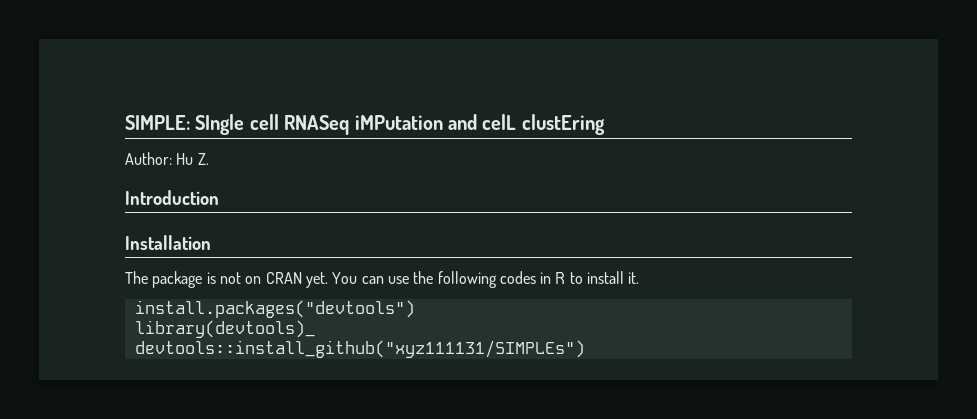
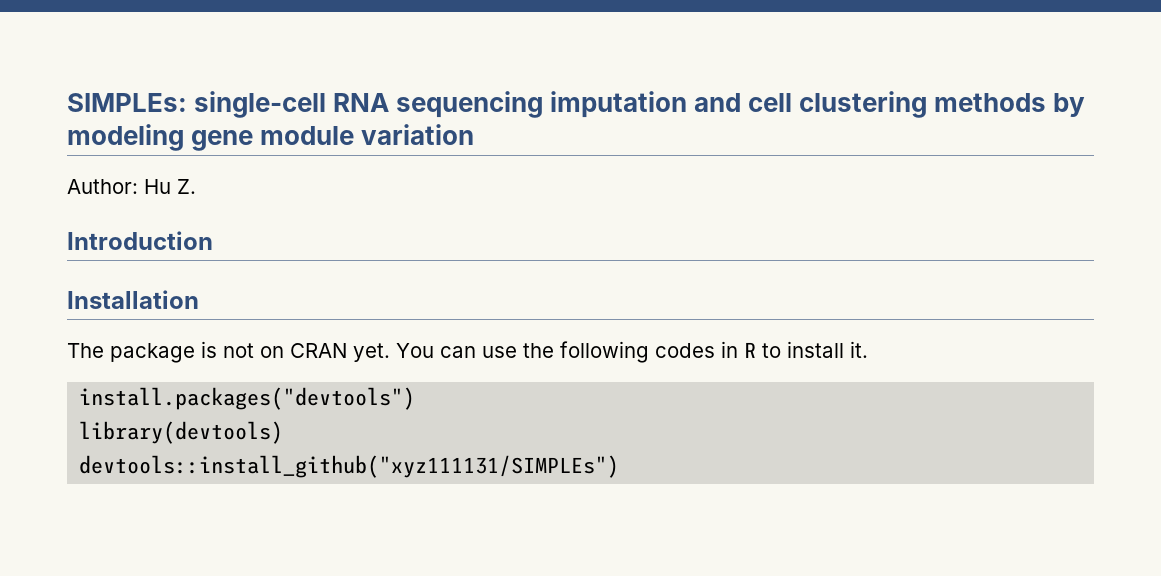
[125,114,605,135] SIMPLE: SIngle cell RNASeq iMPutation and celL clustEring -> [67,91,1086,118] [67,124,475,151] SIMPLEs: single-cell RNA sequencing imputation and cell clustering methods by modeling gene module variation
[134,320,315,338] library(devtools)_ -> [79,421,284,444] library(devtools)

